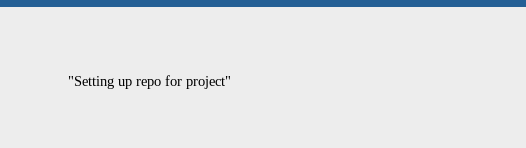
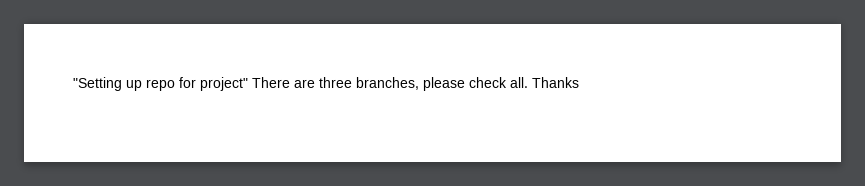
(231, 82) none -> [252,77,579,91] There are three branches, please check all. Thanks

